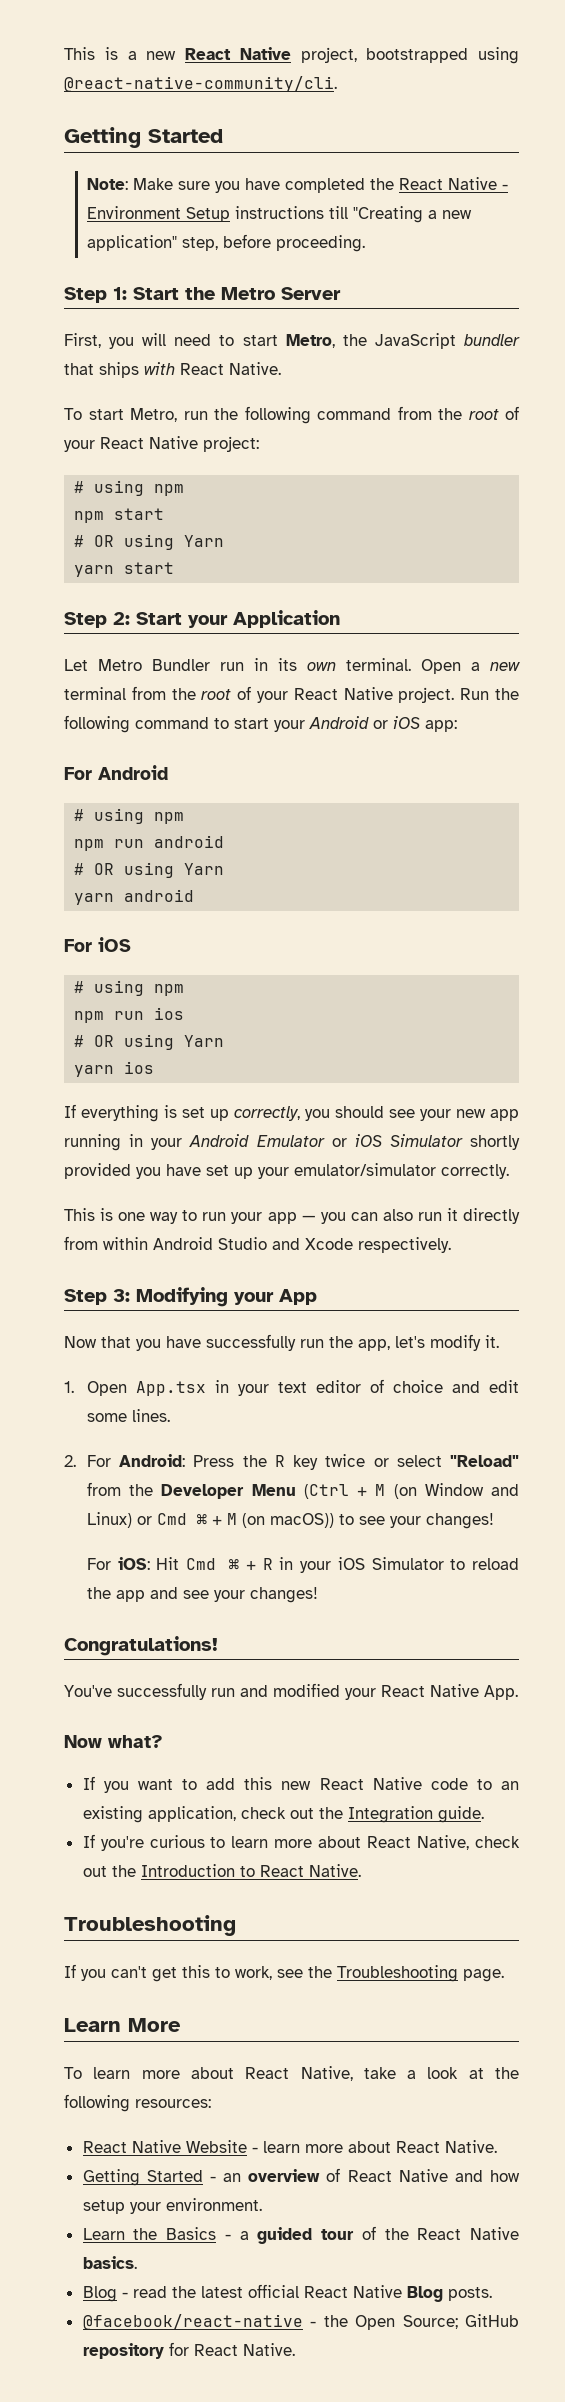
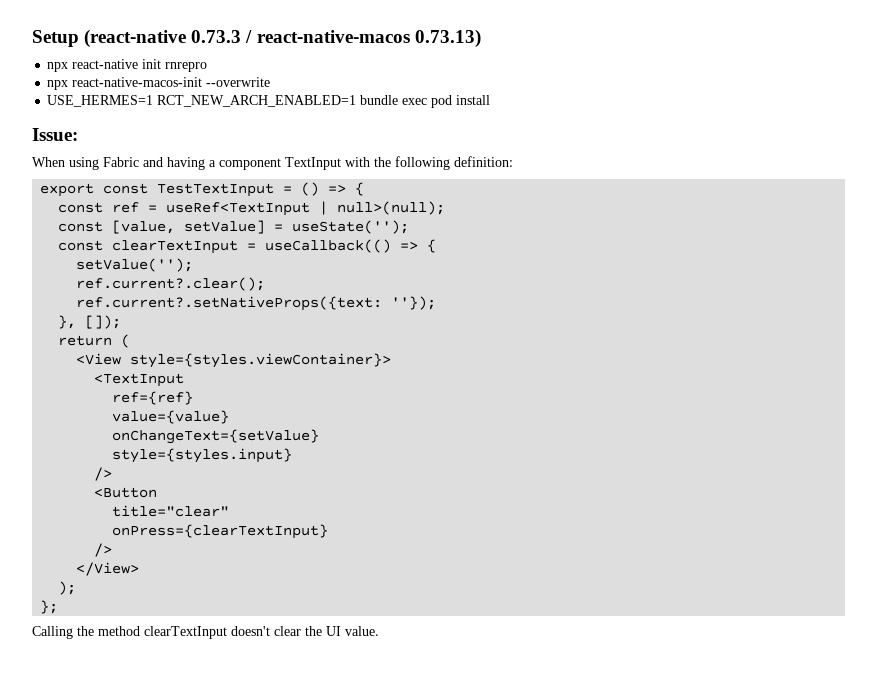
[64,47,519,64] [64,76,337,92] [64,127,223,148] [86,177,508,193] [86,206,472,223] [86,234,365,252] [64,287,341,303] [64,333,520,349] [64,362,281,378] [64,406,519,424] [64,436,259,452] [74,480,185,496] [74,508,165,523] [74,534,225,550] [74,562,175,577] [64,610,340,628] [64,658,520,674] [64,686,520,703] [64,715,457,733] [64,765,168,780] [74,808,185,824] [74,835,225,851] [74,862,225,878] [74,889,195,905] [64,937,131,952] [74,980,185,996] [74,1007,185,1023] [74,1034,225,1050] [74,1061,155,1077] [64,1104,519,1122] [64,1134,520,1151] [64,1163,509,1179] [64,1208,520,1224] [64,1236,451,1253] [64,1287,317,1307] [64,1334,499,1351] [64,1379,519,1396] [86,1409,170,1422] [64,1454,519,1470] [86,1482,519,1499] [86,1512,494,1529] [86,1557,519,1573] [86,1587,318,1603] [64,1636,218,1656] [64,1683,518,1700] [64,1735,163,1748] [82,1776,519,1793] [82,1806,484,1823] [82,1834,520,1851] [82,1864,361,1877] [64,1915,236,1936] [64,1964,504,1982] [64,2018,181,2032] [64,2066,519,2081] [64,2094,211,2112] [82,2140,497,2153] [82,2168,520,2186] [82,2198,262,2214] [82,2226,519,2244] [82,2256,137,2269] [82,2284,492,2302] [82,2314,519,2330] [82,2342,295,2359] This is a new React Native project, bootstrapped using @react-native-community/cli. // Getting Started // Note: Make sure you have completed the React Native - Environment Setup instructions till "Creating a new application" step, before proceeding. // Step 1: Start the Metro Server // First, you will need to start Metro, the JavaScript bundler that ships with React Native. // To start Metro, run the following command from the root of your React Native project: // # using npm // npm start // # OR using Yarn // yarn start // Step 2: Start your Application // Let Metro Bundler run in its own terminal. Open a new terminal from the root of your React Native project. Run the following command to start your Android or iOS app: // For Android // # using npm // npm run android // # OR using Yarn // yarn android // For iOS // # using npm // npm run ios // # OR using Yarn // yarn ios // If everything is set up correctly, you should see your new app running in your Android Emulator or iOS Simulator shortly provided you have set up your emulator/simulator correctly. // This is one way to run your app — you can also run it directly from within Android Studio and Xcode respectively. // Step 3: Modifying your App // Now that you have successfully run the app, let's modify it. // 1. Open App.tsx in your text editor of choice and edit some lines. // 2. For Android: Press the R key twice or select "Reload" from the Developer Menu (Ctrl + M (on Window and Linux) or Cmd ⌘ + M (on macOS)) to see your changes! // For iOS: Hit Cmd ⌘ + R in your iOS Simulator to reload the app and see your changes! // Congratulations! // You've successfully run and modified your React Native App. // Now what? // If you want to add this new React Native code to an existing application, check out the Integration guide. // If you're curious to learn more about React Native, check out the Introduction to React Native. // Troubleshooting // If you can't get this to work, see the Troubleshooting page. // Learn More // To learn more about React Native, take a look at the following resources: // React Native Website - learn more about React Native. // Getting Started - an overview of React Native and how setup your environment. // Learn the Basics - a guided tour of the React Native basics. // Blog - read the latest official React Native Blog posts. // @facebook/react-native - the Open Source; GitHub repository for React Native. -> [32,29,481,48] [47,59,208,72] [47,77,271,90] [47,95,491,108] [32,128,78,141] [32,156,513,170] [40,182,365,197] [58,201,446,216] [58,220,410,234] [58,239,437,254] [76,258,194,272] [76,277,266,291] [76,296,437,311] [58,315,122,329] [58,334,131,348] [76,353,392,368] [94,373,185,387] [112,391,194,405] [112,410,230,424] [112,429,320,444] [112,448,293,463] [94,467,113,481] [94,487,158,498] [112,505,230,517] [112,524,329,539] [94,543,113,557] [76,562,140,576] [58,581,77,595] [40,600,59,614] [32,626,379,639] Setup (react-native 0.73.3 / react-native-macos 0.73.13) // npx react-native init rnrepro // npx react-native-macos-init --overwrite // USE_HERMES=1 RCT_NEW_ARCH_ENABLED=1 bundle exec pod install // Issue: // When using Fabric and having a component TextInput with the following definition: // export const TestTextInput = () => { // const ref = useRef<TextInput | null>(null); // const [value, setValue] = useState(''); // const clearTextInput = useCallback(() => { // setValue(''); // ref.current?.clear(); // ref.current?.setNativeProps({text: ''}); // }, []); // return ( // <View style={styles.viewContainer}> // <TextInput // ref={ref} // value={value} // onChangeText={setValue} // style={styles.input} // /> // <Button // title="clear" // onPress={clearTextInput} // /> // </View> // ); // }; // Calling the method clearTextInput doesn't clear the UI value.

